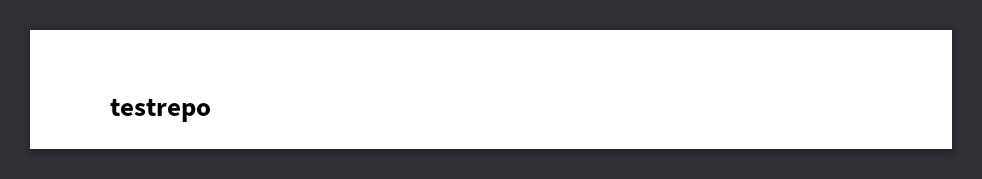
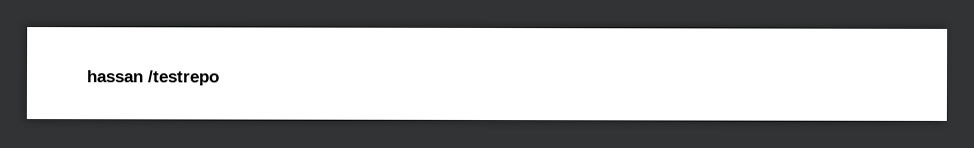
[110,98,211,122] testrepo -> [86,70,220,86] hassan /testrepo

